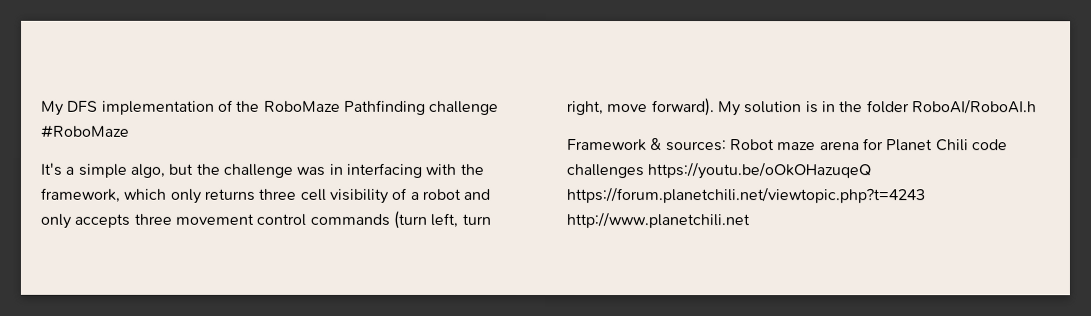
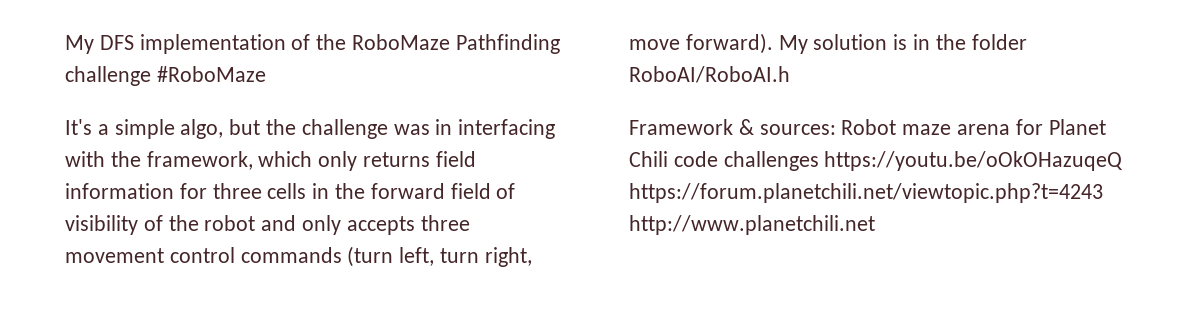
[258,188,326,201] three cell -> [435,151,476,167] [65,183,516,199] field information for three cells in the forward field of
[409,191,419,200] a -> [168,215,199,231] the

